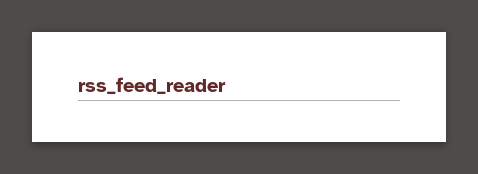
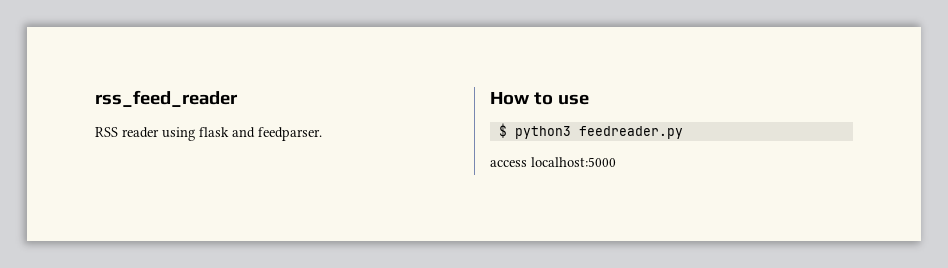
(226, 85) none -> [95,127,322,141] [490,92,589,105] [498,123,683,139] [490,157,616,167] // RSS reader using flask and feedparser. // How to use // $ python3 feedreader.py // access localhost:5000

